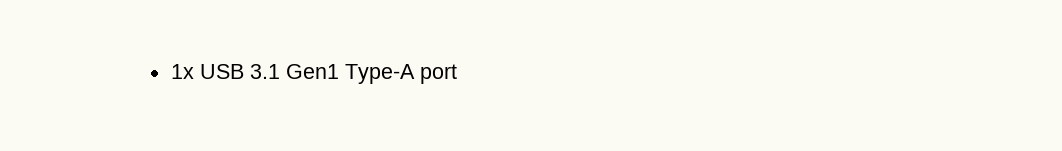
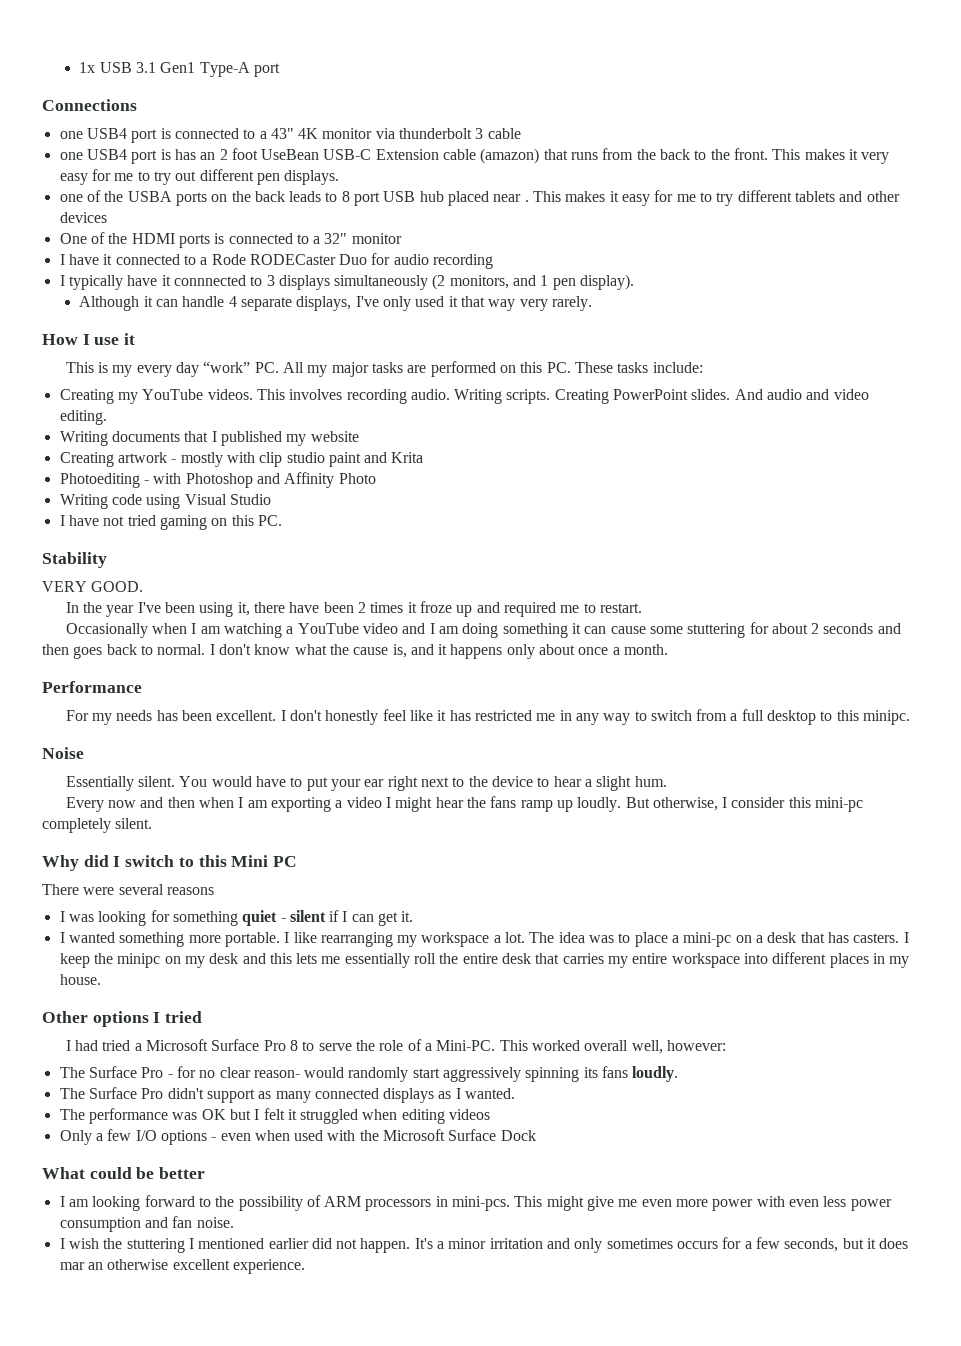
(457, 74) none -> [42,99,137,111] [59,128,521,143] [59,148,890,164] [59,169,340,185] [59,190,900,206] [59,212,107,223] [59,232,402,248] [59,253,494,269] [59,274,635,290] [79,296,592,311] [42,333,136,345] [65,361,703,377] [59,389,869,404] [59,410,107,425] [59,431,359,446] [59,452,424,467] [59,472,376,488] [59,494,271,509] [59,515,282,530] [42,552,107,568] [42,581,144,592] [65,601,642,617] [65,622,901,638] [42,644,669,659] [42,681,142,693] [65,709,911,725] [42,747,84,759] [65,776,667,791] [65,796,864,812] [42,818,153,833] [42,855,298,871] [42,884,214,895] [59,910,414,926] [59,932,909,947] [59,952,910,968] [59,974,101,985] [42,1011,203,1027] [65,1039,726,1054] [59,1066,679,1082] [59,1087,516,1103] [59,1108,491,1124] [59,1129,536,1145] [42,1167,206,1179] [59,1195,892,1211] [59,1216,234,1232] [59,1237,909,1253] [59,1259,305,1274] // Connections // one USB4 port is connected to a 43" 4K monitor via thunderbolt 3 cable // one USB4 port is has an 2 foot UseBean USB-C Extension cable (amazon) that runs from the back to the front. This makes it very easy for me to try out different pen displays. // one of the USBA ports on the back leads to 8 port USB hub placed near . This makes it easy for me to try different tablets and other devices // One of the HDMI ports is connected to a 32" monitor // I have it connected to a Rode RODECaster Duo for audio recording // I typically have it connnected to 3 displays simultaneously (2 monitors, and 1 pen display). // Although it can handle 4 separate displays, I've only used it that way very rarely. // How I use it // This is my every day “work” PC. All my major tasks are performed on this PC. These tasks include: // Creating my YouTube videos. This involves recording audio. Writing scripts. Creating PowerPoint slides. And audio and video editing. // Writing documents that I published my website // Creating artwork - mostly with clip studio paint and Krita // Photoediting - with Photoshop and Affinity Photo // Writing code using Visual Studio // I have not tried gaming on this PC. // Stability // VERY GOOD. // In the year I've been using it, there have been 2 times it froze up and required me to restart. // Occasionally when I am watching a YouTube video and I am doing something it can cause some stuttering for about 2 seconds and then goes back to normal. I don't know what the cause is, and it happens only about once a month. // Performance // For my needs has been excellent. I don't honestly feel like it has restricted me in any way to switch from a full desktop to this minipc. // Noise // Essentially silent. You would have to put your ear right next to the device to hear a slight hum. // Every now and then when I am exporting a video I might hear the fans ramp up loudly. But otherwise, I consider this mini-pc completely silent. // Why did I switch to this Mini PC // There were several reasons // I was looking for something quiet - silent if I can get it. // I wanted something more portable. I like rearranging my workspace a lot. The idea was to place a mini-pc on a desk that has casters. I keep the minipc on my desk and this lets me essentially roll the entire desk that carries my entire workspace into different places in my house. // Other options I tried // I had tried a Microsoft Surface Pro 8 to serve the role of a Mini-PC. This worked overall well, however: // The Surface Pro - for no clear reason- would randomly start aggressively spinning its fans loudly. // The Surface Pro didn't support as many connected displays as I wanted. // The performance was OK but I felt it struggled when editing videos // Only a few I/O options - even when used with the Microsoft Surface Dock // What could be better // I am looking forward to the possibility of ARM processors in mini-pcs. This might give me even more power with even less power consumption and fan noise. // I wish the stuttering I mentioned earlier did not happen. It's a minor irritation and only sometimes occurs for a few seconds, but it does mar an otherwise excellent experience.

